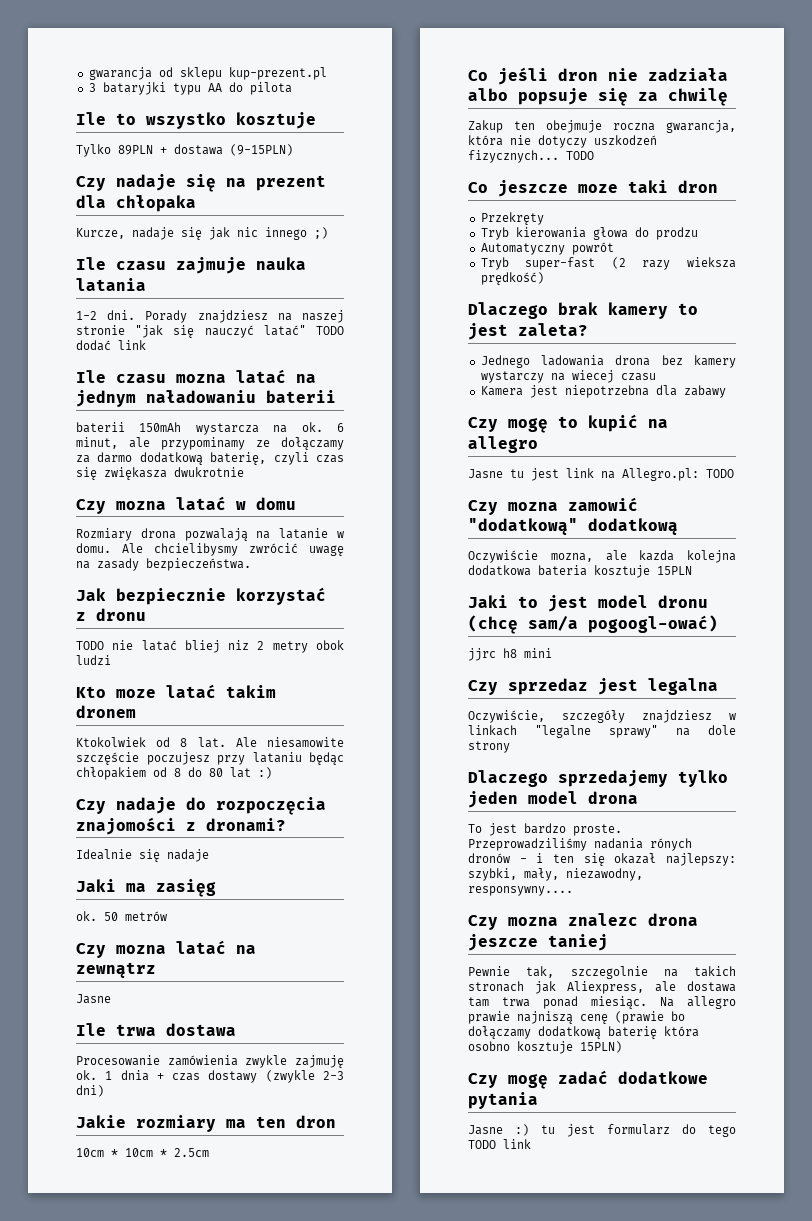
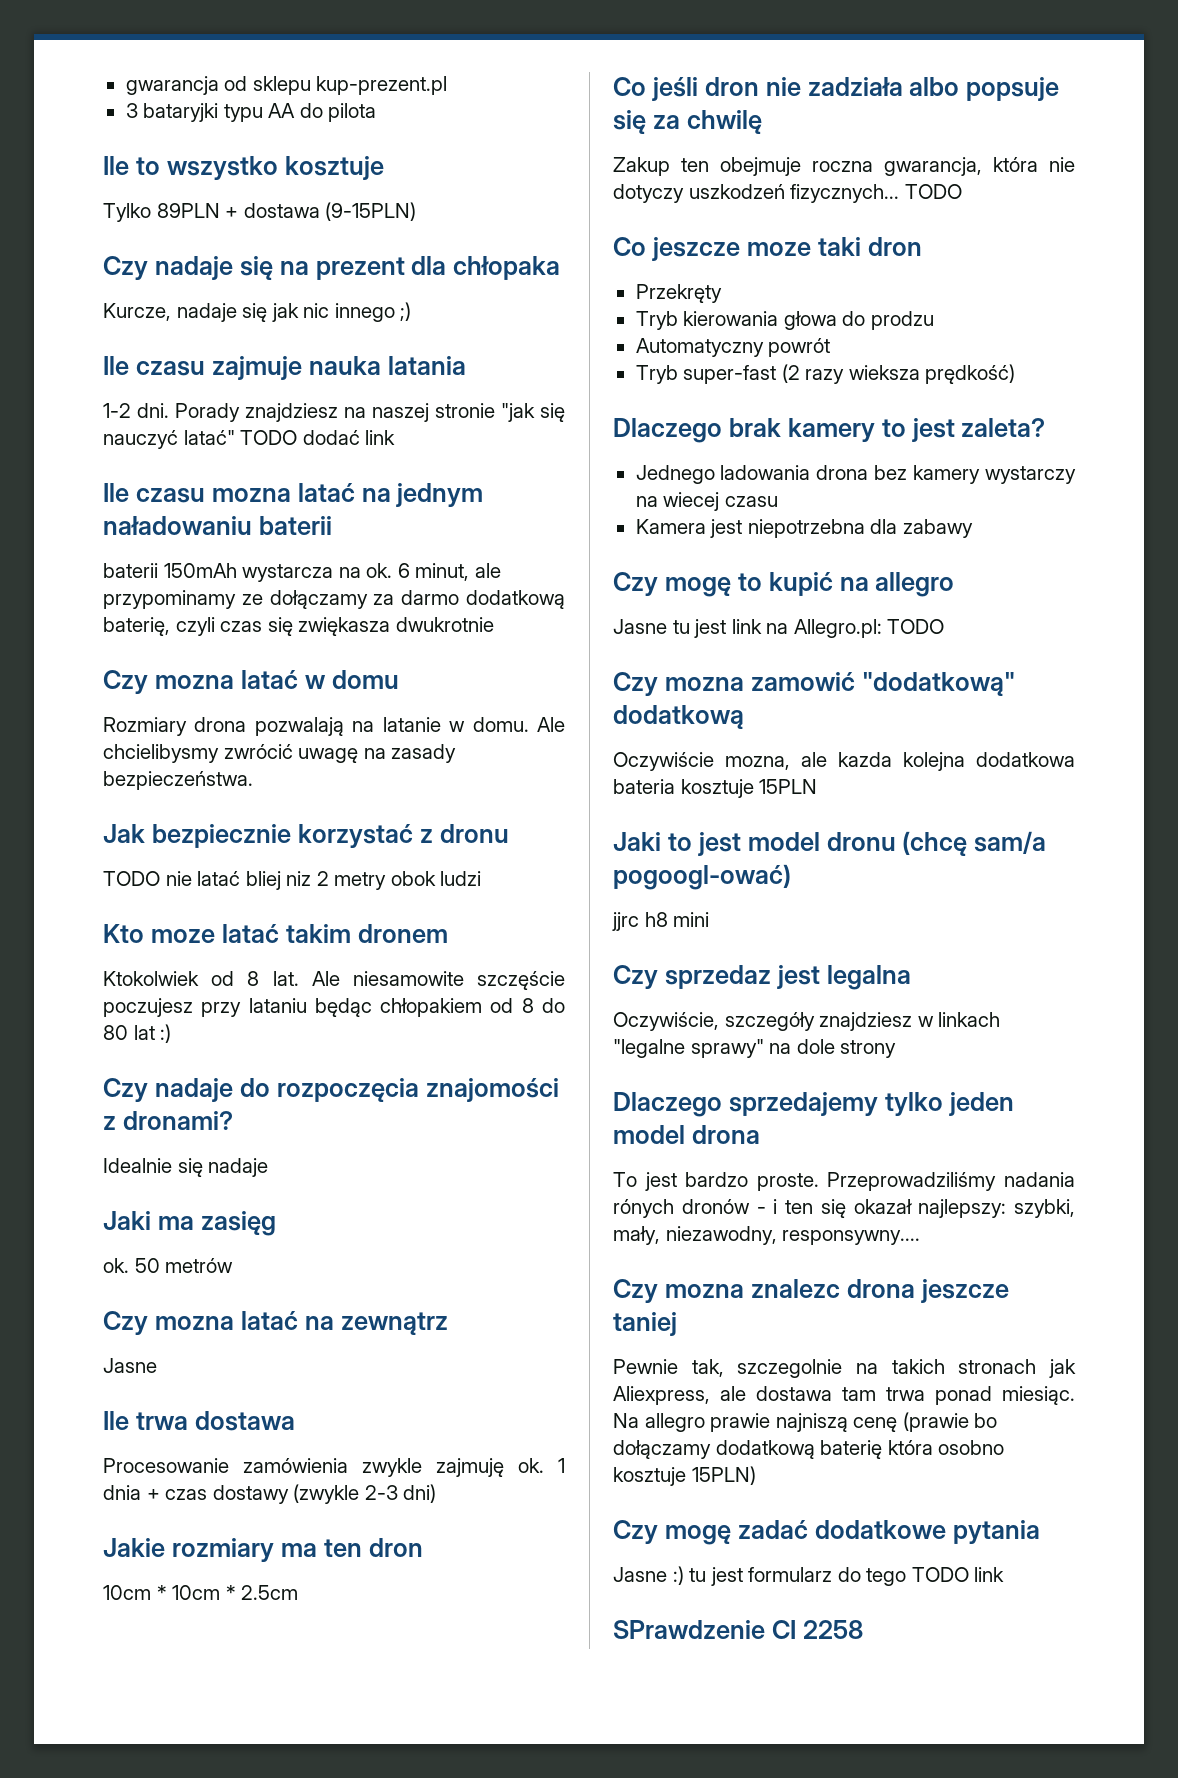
(531, 1144) none -> [613,1620,863,1639] // SPrawdzenie CI 2258

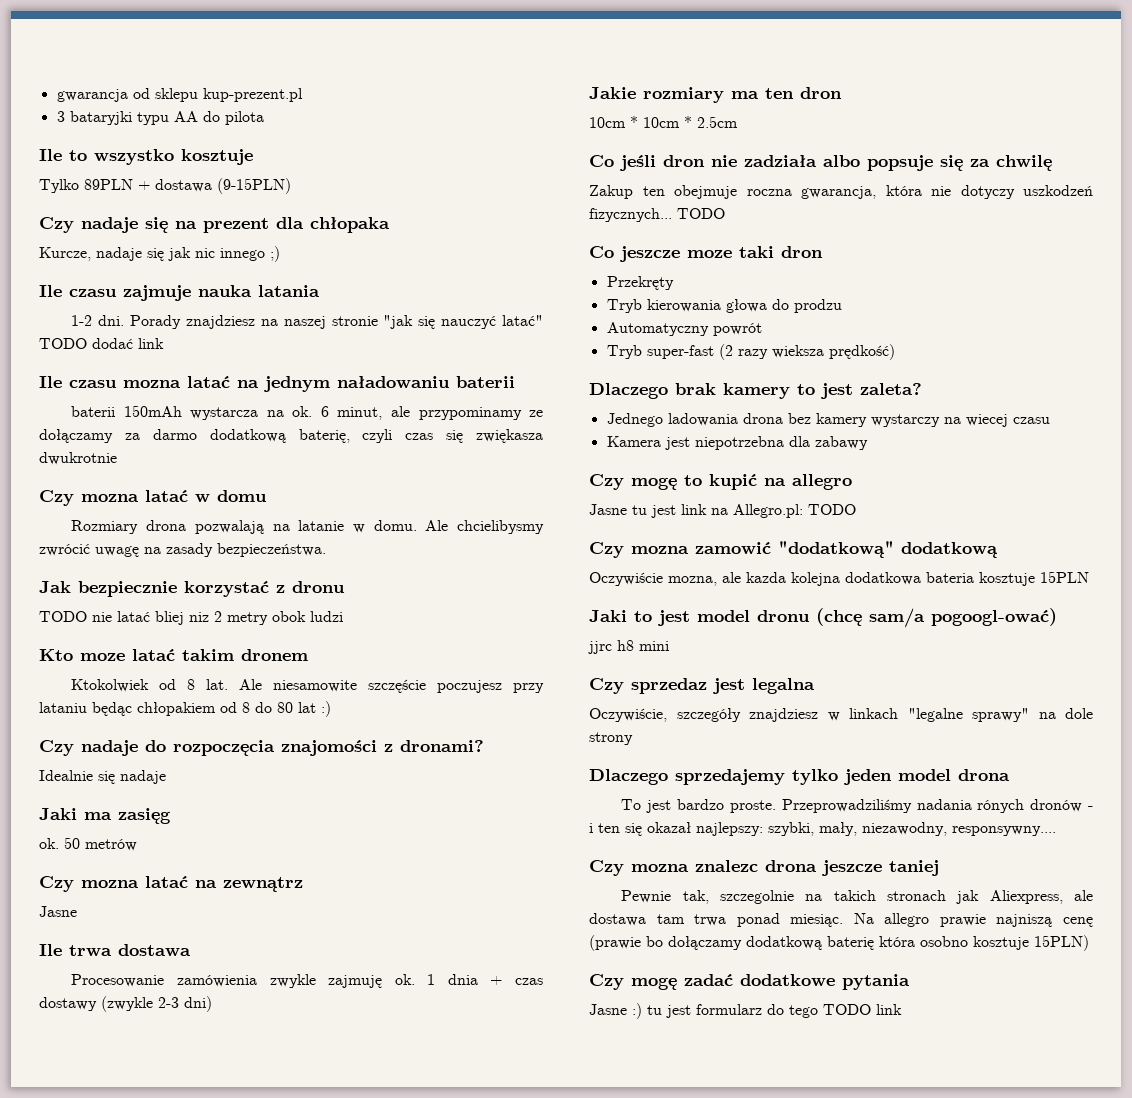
[613,1620,863,1639] // SPrawdzenie CI 2258 -> (902, 1009) none

